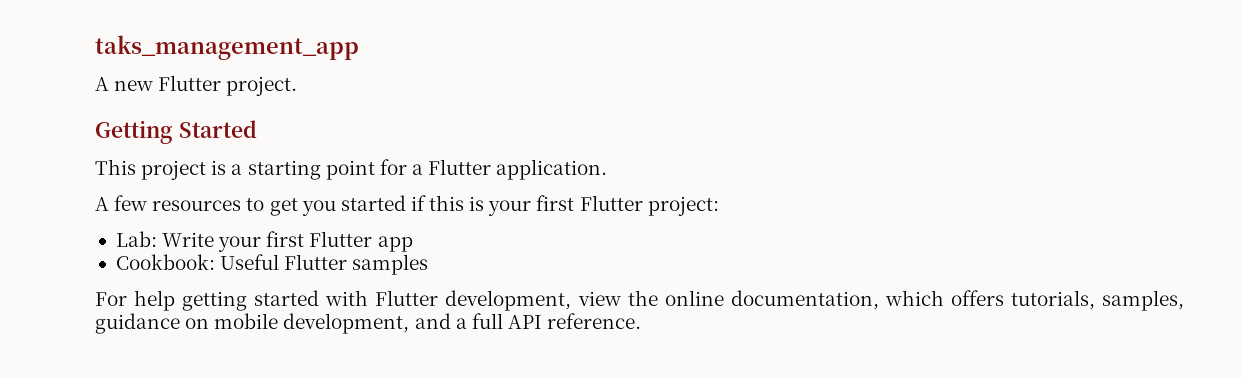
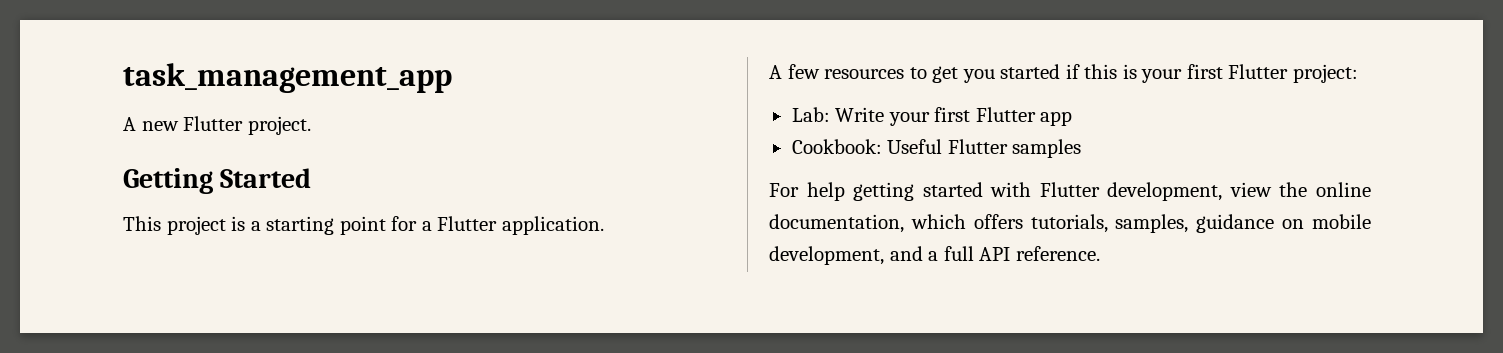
[95,35,359,60] taks_management_app -> [123,63,452,93] task_management_app

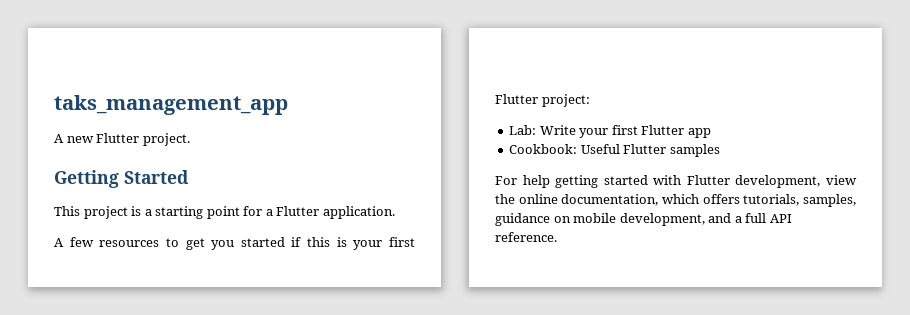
[123,63,452,93] task_management_app -> [54,95,288,115] taks_management_app

